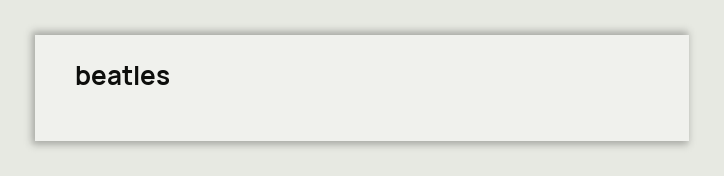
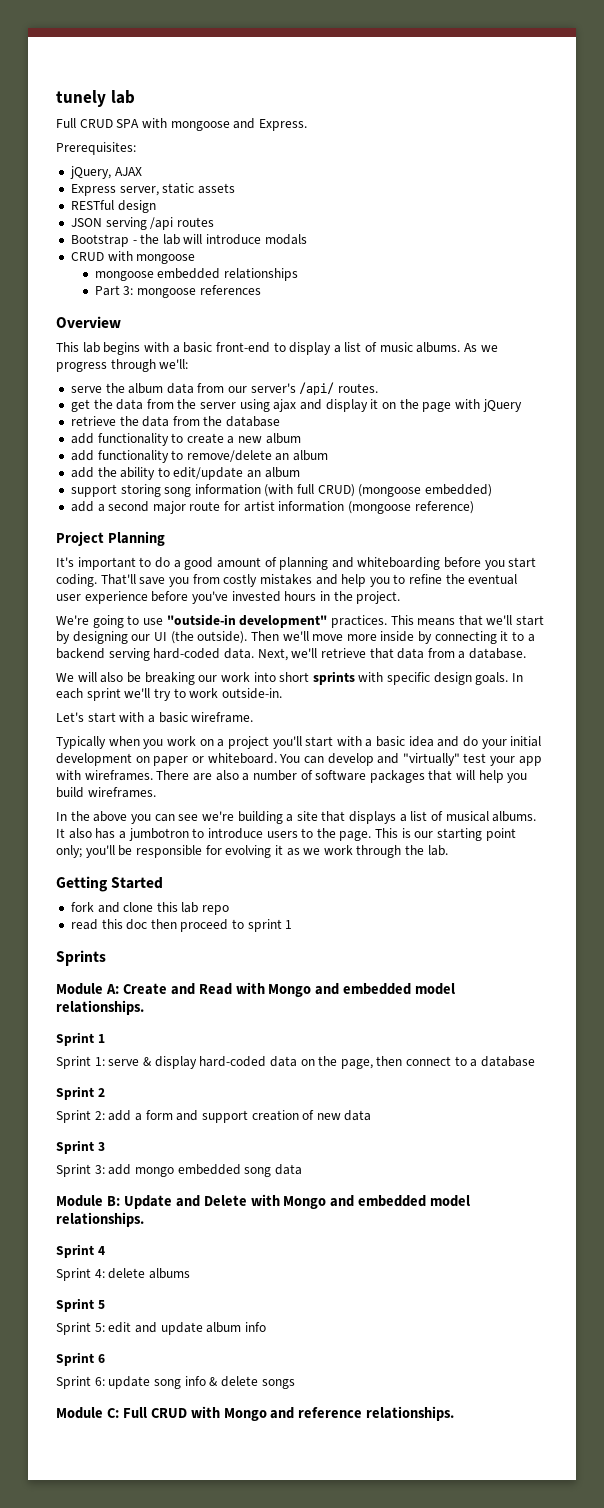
[75,66,170,85] beatles -> [56,90,135,107] [56,118,307,131] [56,142,136,155] [69,166,142,179] [70,183,235,196] [70,200,156,213] [70,217,214,230] [70,234,307,247] [70,251,196,264] [94,268,299,281] [94,285,261,298] [56,316,121,328] [56,342,498,355] [56,359,189,372] [70,382,379,395] [70,399,522,412] [70,416,281,427] [70,433,301,446] [70,450,329,463] [70,467,300,480] [70,484,493,497] [70,501,474,514] [56,531,165,546] [56,557,537,570] [56,574,518,587] [56,591,401,604] [56,614,545,628] [56,631,535,644] [56,648,527,661] [56,671,524,685] [56,688,282,701] [56,712,254,723] [56,736,542,749] [56,753,542,766] [56,770,528,783] [56,787,156,798] [56,811,537,824] [56,828,516,841] [56,845,448,858] [56,876,164,892] [70,902,230,915] [70,919,293,932] [56,950,106,966] [56,982,456,997] [56,1000,144,1015] [56,1032,105,1046] [56,1056,536,1069] [56,1086,105,1100] [56,1110,372,1123] [56,1140,105,1154] [56,1164,302,1177] [56,1194,471,1209] [56,1212,144,1227] [56,1244,105,1258] [56,1268,190,1281] [56,1298,105,1312] [56,1322,266,1335] [56,1352,105,1366] [56,1376,295,1389] [56,1406,455,1421] tunely lab // Full CRUD SPA with mongoose and Express. // Prerequisites: // jQuery, AJAX // Express server, static assets // RESTful design // JSON serving /api routes // Bootstrap - the lab will introduce modals // CRUD with mongoose // mongoose embedded relationships // Part 3: mongoose references // Overview // This lab begins with a basic front-end to display a list of music albums. As we progress through we'll: // serve the album data from our server's /api/ routes. // get the data from the server using ajax and display it on the page with jQuery // retrieve the data from the database // add functionality to create a new album // add functionality to remove/delete an album // add the ability to edit/update an album // support storing song information (with full CRUD) (mongoose embedded) // add a second major route for artist information (mongoose reference) // Project Planning // It's important to do a good amount of planning and whiteboarding before you start coding. That'll save you from costly mistakes and help you to refine the eventual user experience before you've invested hours in the project. // We're going to use "outside-in development" practices. This means that we'll start by designing our UI (the outside). Then we'll move more inside by connecting it to a backend serving hard-coded data. Next, we'll retrieve that data from a database. // We will also be breaking our work into short sprints with specific design goals. In each sprint we'll try to work outside-in. // Let's start with a basic wireframe. // Typically when you work on a project you'll start with a basic idea and do your initial development on paper or whiteboard. You can develop and "virtually" test your app with wireframes. There are also a number of software packages that will help you build wireframes. // In the above you can see we're building a site that displays a list of musical albums. It also has a jumbotron to introduce users to the page. This is our starting point only; you'll be responsible for evolving it as we work through the lab. // Getting Started // fork and clone this lab repo // read this doc then proceed to sprint 1 // Sprints // Module A: Create and Read with Mongo and embedded model relationships. // Sprint 1 // Sprint 1: serve & display hard-coded data on the page, then connect to a database // Sprint 2 // Sprint 2: add a form and support creation of new data // Sprint 3 // Sprint 3: add mongo embedded song data // Module B: Update and Delete with Mongo and embedded model relationships. // Sprint 4 // Sprint 4: delete albums // Sprint 5 // Sprint 5: edit and update album info // Sprint 6 // Sprint 6: update song info & delete songs // Module C: Full CRUD with Mongo and reference relationships.

